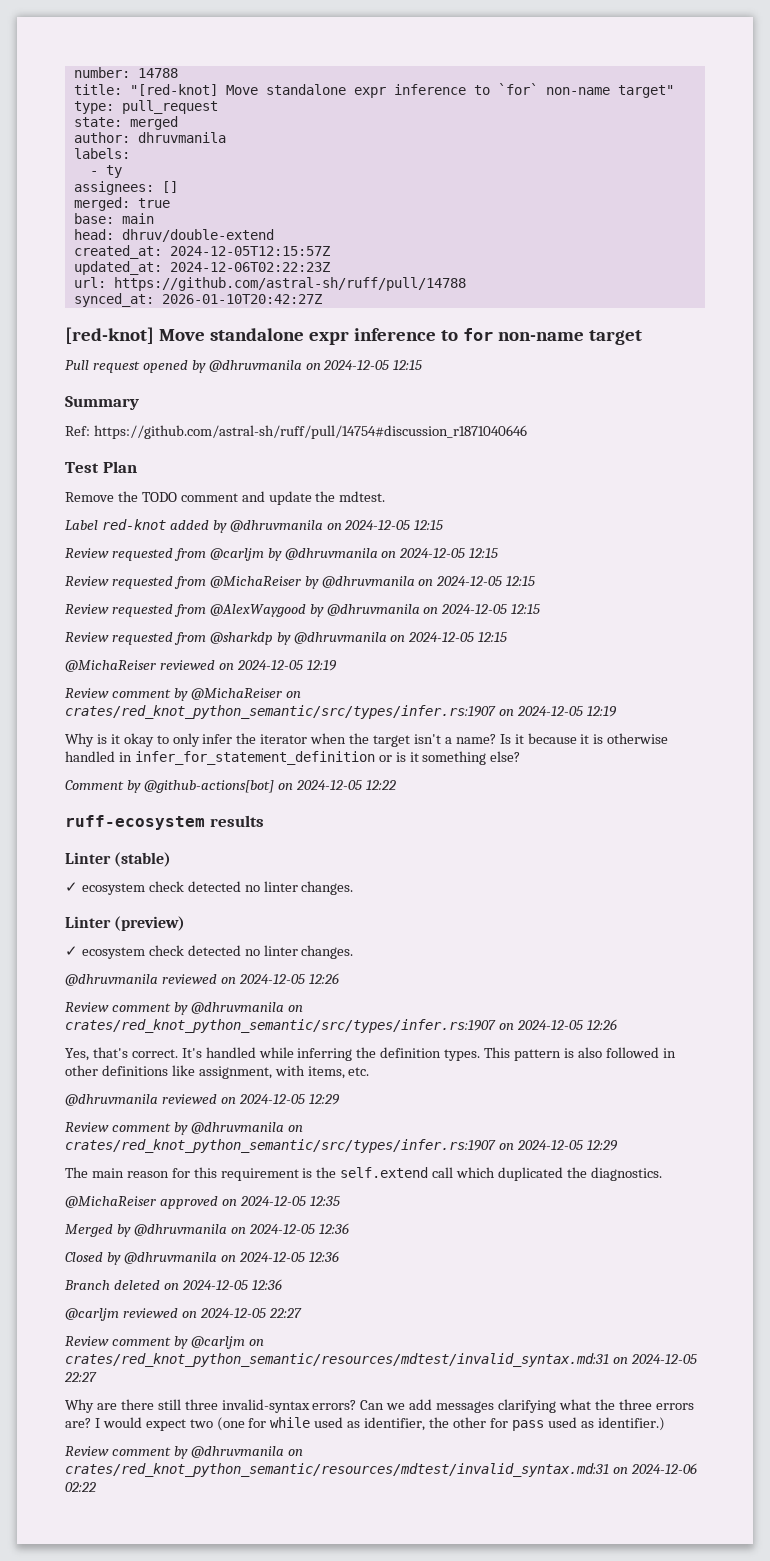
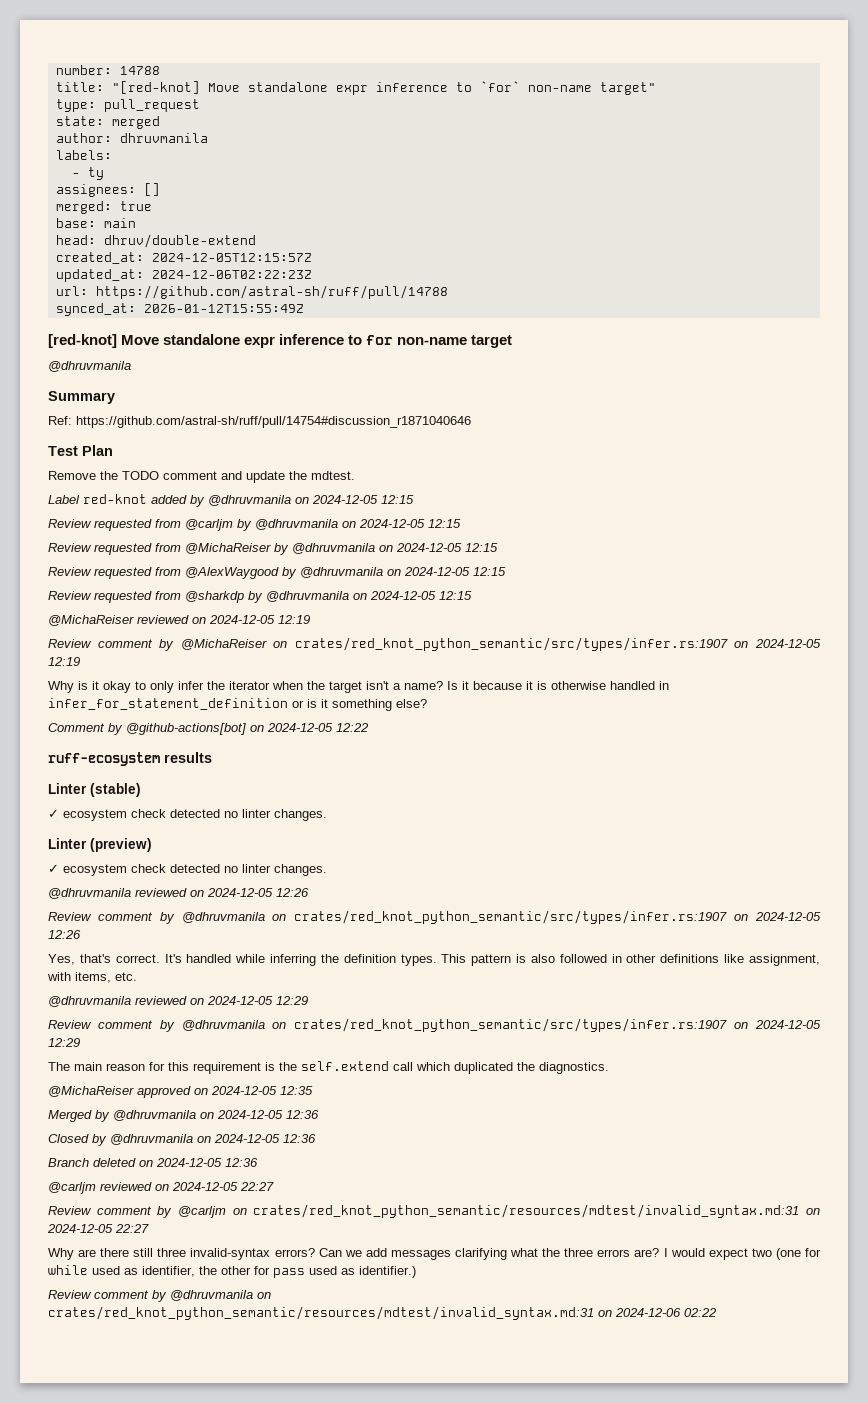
[161,294,322,304] 2026-01-10T20:42:27Z -> [143,304,304,313] 2026-01-12T15:55:49Z
[65,360,423,373] Pull request opened by @dhruvmanila on 2024-12-05 12:15 -> [48,361,131,372] @dhruvmanila

